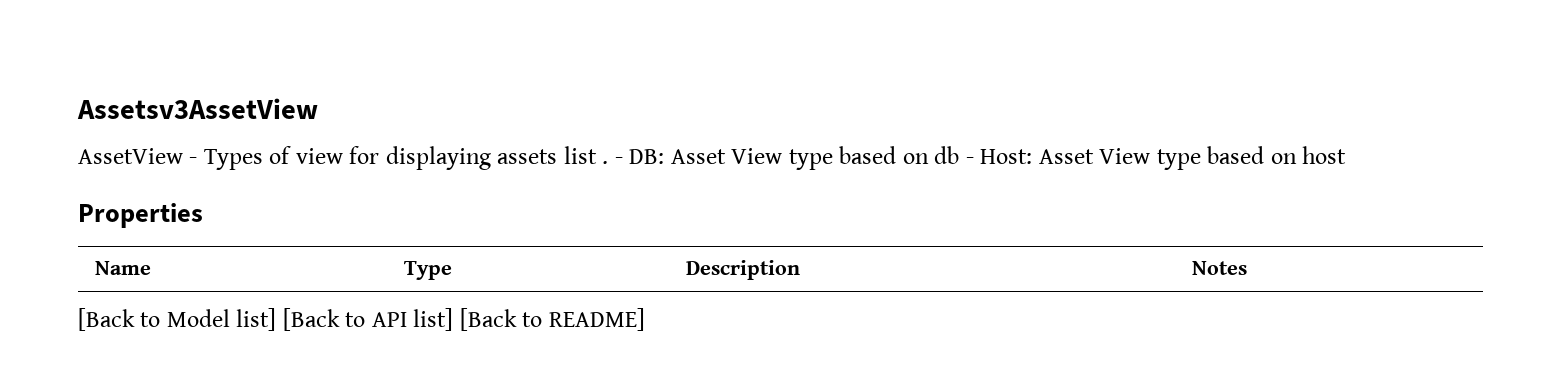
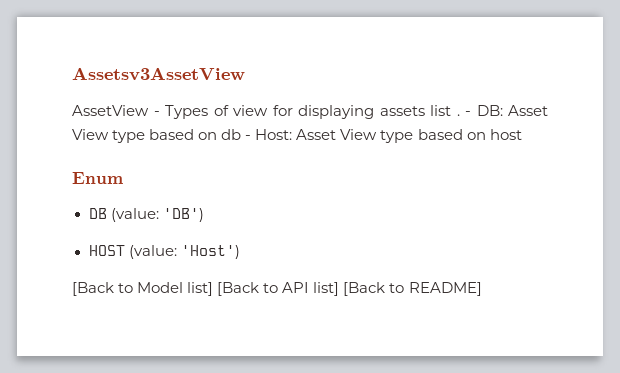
[78,203,203,228] [95,261,152,275] [404,261,453,280] [686,260,801,280] [1192,261,1248,275] Properties // Name | Type | Description | Notes -> [72,172,123,184] [88,208,204,222] [88,245,240,259] Enum // DB (value: 'DB') // HOST (value: 'Host')

